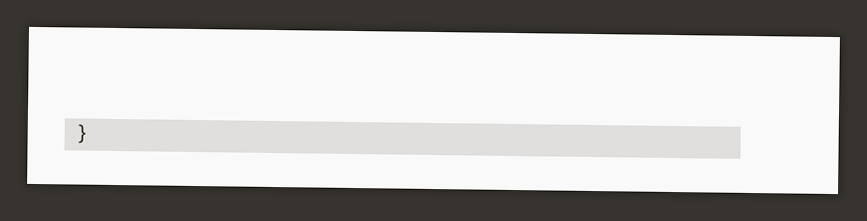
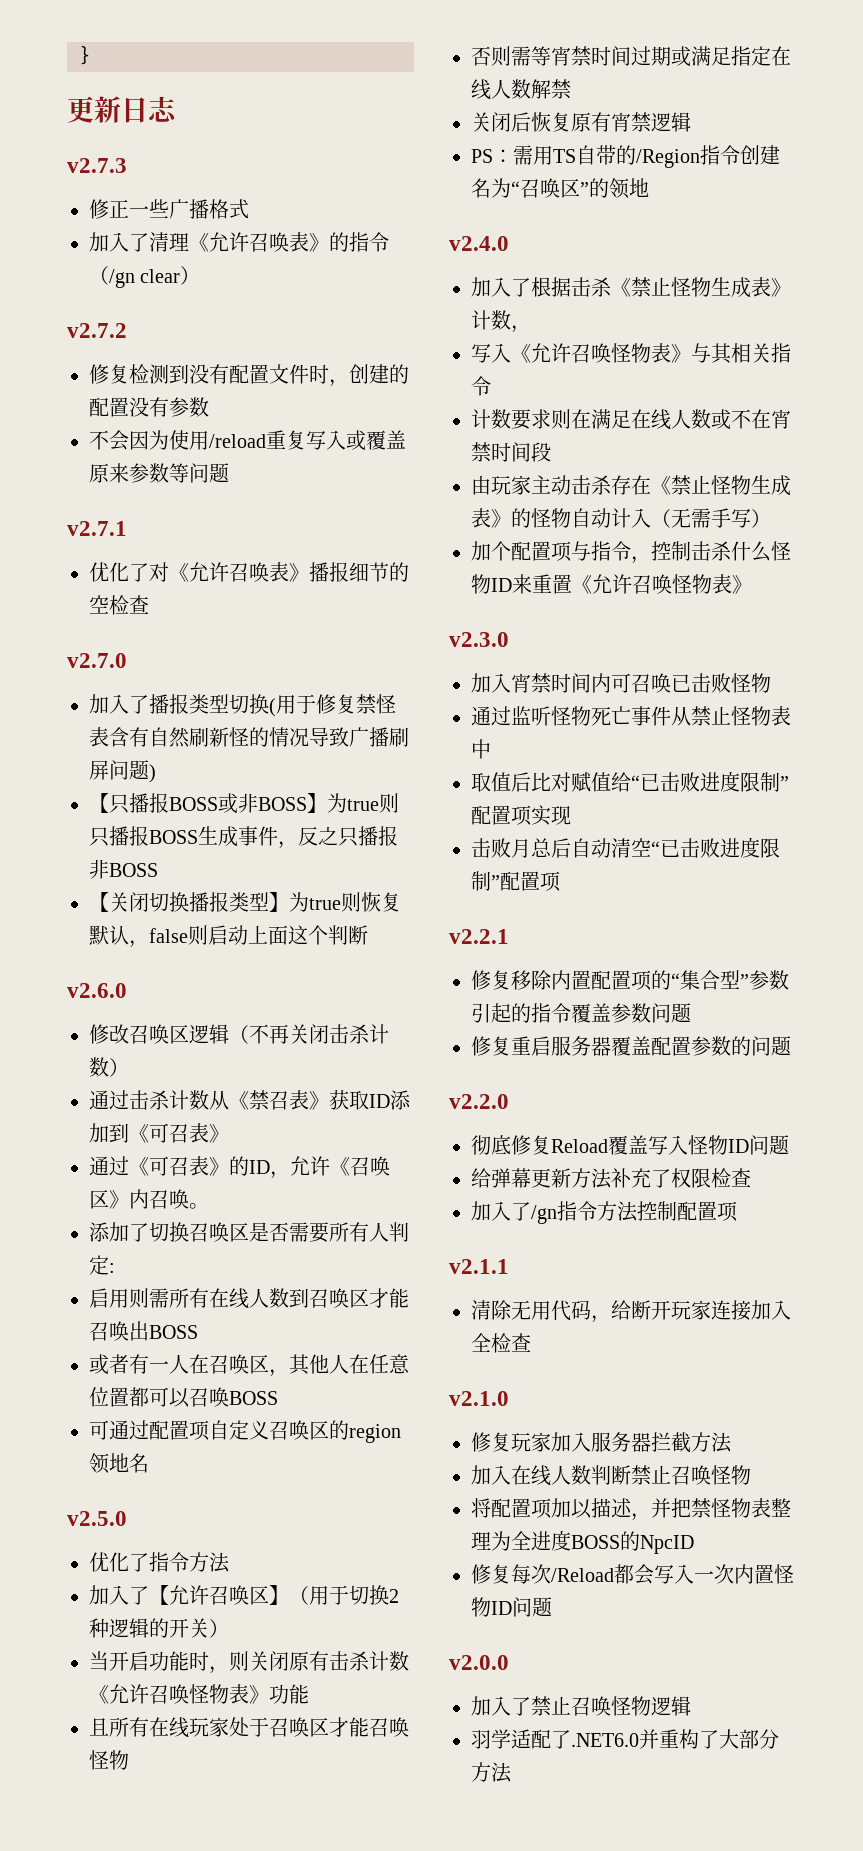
(90, 134) none -> [67,96,178,123] [67,158,127,173] [89,199,249,219] [89,232,389,252] [89,266,201,288] [67,323,127,338] [89,364,409,387] [89,397,209,417] [89,430,406,451] [89,463,229,483] [67,521,127,536] [89,562,409,582] [89,595,149,615] [67,653,127,668] [89,694,396,717] [89,727,409,748] [89,760,156,783] [89,793,399,814] [89,826,398,849] [89,859,158,879] [89,892,401,912] [89,925,368,948] [67,983,127,998] [89,1024,389,1044] [89,1057,129,1077] [89,1090,411,1110] [89,1123,229,1143] [89,1156,390,1179] [89,1189,209,1209] [89,1222,409,1243] [89,1255,115,1275] [89,1288,409,1309] [89,1321,198,1341] [89,1354,410,1377] [89,1387,278,1408] [89,1420,401,1443] [89,1453,149,1474] [67,1511,127,1526] [89,1552,230,1573] [89,1585,399,1605] [89,1618,229,1638] [89,1651,409,1674] [89,1684,309,1704] [89,1717,409,1738] [89,1750,129,1770] [471,46,791,67] [471,79,571,100] [471,112,691,132] [471,145,780,168] [471,178,649,199] [449,236,509,251] [471,277,791,298] [471,310,531,333] [471,343,791,364] [471,376,491,396] [471,409,791,430] [471,442,551,462] [471,475,791,496] [471,508,771,528] [471,541,791,564] [471,574,752,594] [449,632,509,647] [471,673,771,693] [471,706,791,726] [471,739,491,759] [471,771,789,792] [471,805,571,826] [471,837,780,858] [471,871,561,892] [449,929,509,944] [471,970,789,991] [471,1003,691,1023] [471,1036,791,1056] [449,1094,509,1109] [471,1135,789,1155] [471,1168,751,1189] [471,1201,738,1224] [449,1259,509,1274] [471,1300,791,1323] [471,1333,531,1353] [449,1391,509,1406] [471,1432,732,1453] [471,1465,751,1486] [471,1498,791,1521] [471,1530,694,1554] [471,1564,794,1585] [471,1597,552,1617] [449,1655,509,1670] [471,1696,691,1716] [471,1729,779,1749] [471,1762,512,1783] // 更新日志 // v2.7.3 // 修正一些广播格式 // 加入了清理《允许召唤表》的指令（/gn clear） // v2.7.2 // 修复检测到没有配置文件时，创建的配置没有参数 // 不会因为使用/reload重复写入或覆盖原来参数等问题 // v2.7.1 // 优化了对《允许召唤表》播报细节的空检查 // v2.7.0 // 加入了播报类型切换(用于修复禁怪表含有自然刷新怪的情况导致广播刷屏问题) // 【只播报BOSS或非BOSS】为true则只播报BOSS生成事件，反之只播报非BOSS // 【关闭切换播报类型】为true则恢复默认，false则启动上面这个判断 // v2.6.0 // 修改召唤区逻辑（不再关闭击杀计数） // 通过击杀计数从《禁召表》获取ID添加到《可召表》 // 通过《可召表》的ID，允许《召唤区》内召唤。 // 添加了切换召唤区是否需要所有人判定: // 启用则需所有在线人数到召唤区才能召唤出BOSS // 或者有一人在召唤区，其他人在任意位置都可以召唤BOSS // 可通过配置项自定义召唤区的region领地名 // v2.5.0 // 优化了指令方法 // 加入了【允许召唤区】（用于切换2种逻辑的开关） // 当开启功能时，则关闭原有击杀计数《允许召唤怪物表》功能 // 且所有在线玩家处于召唤区才能召唤怪物 // 否则需等宵禁时间过期或满足指定在线人数解禁 // 关闭后恢复原有宵禁逻辑 // PS：需用TS自带的/Region指令创建名为“召唤区”的领地 // v2.4.0 // 加入了根据击杀《禁止怪物生成表》计数， // 写入《允许召唤怪物表》与其相关指令 // 计数要求则在满足在线人数或不在宵禁时间段 // 由玩家主动击杀存在《禁止怪物生成表》的怪物自动计入（无需手写） // 加个配置项与指令，控制击杀什么怪物ID来重置《允许召唤怪物表》 // v2.3.0 // 加入宵禁时间内可召唤已击败怪物 // 通过监听怪物死亡事件从禁止怪物表中 // 取值后比对赋值给“已击败进度限制”配置项实现 // 击败月总后自动清空“已击败进度限制”配置项 // v2.2.1 // 修复移除内置配置项的“集合型”参数引起的指令覆盖参数问题 // 修复重启服务器覆盖配置参数的问题 // v2.2.0 // 彻底修复Reload覆盖写入怪物ID问题 // 给弹幕更新方法补充了权限检查 // 加入了/gn指令方法控制配置项 // v2.1.1 // 清除无用代码，给断开玩家连接加入全检查 // v2.1.0 // 修复玩家加入服务器拦截方法 // 加入在线人数判断禁止召唤怪物 // 将配置项加以描述，并把禁怪物表整理为全进度BOSS的NpcID // 修复每次/Reload都会写入一次内置怪物ID问题 // v2.0.0 // 加入了禁止召唤怪物逻辑 // 羽学适配了.NET6.0并重构了大部分方法

